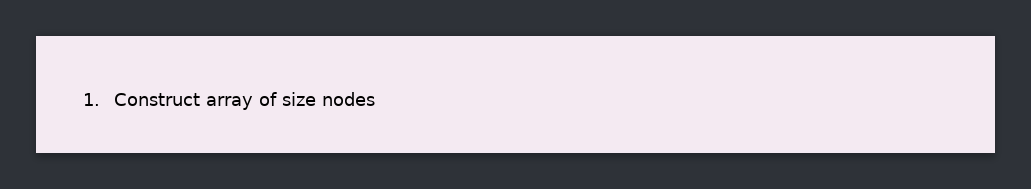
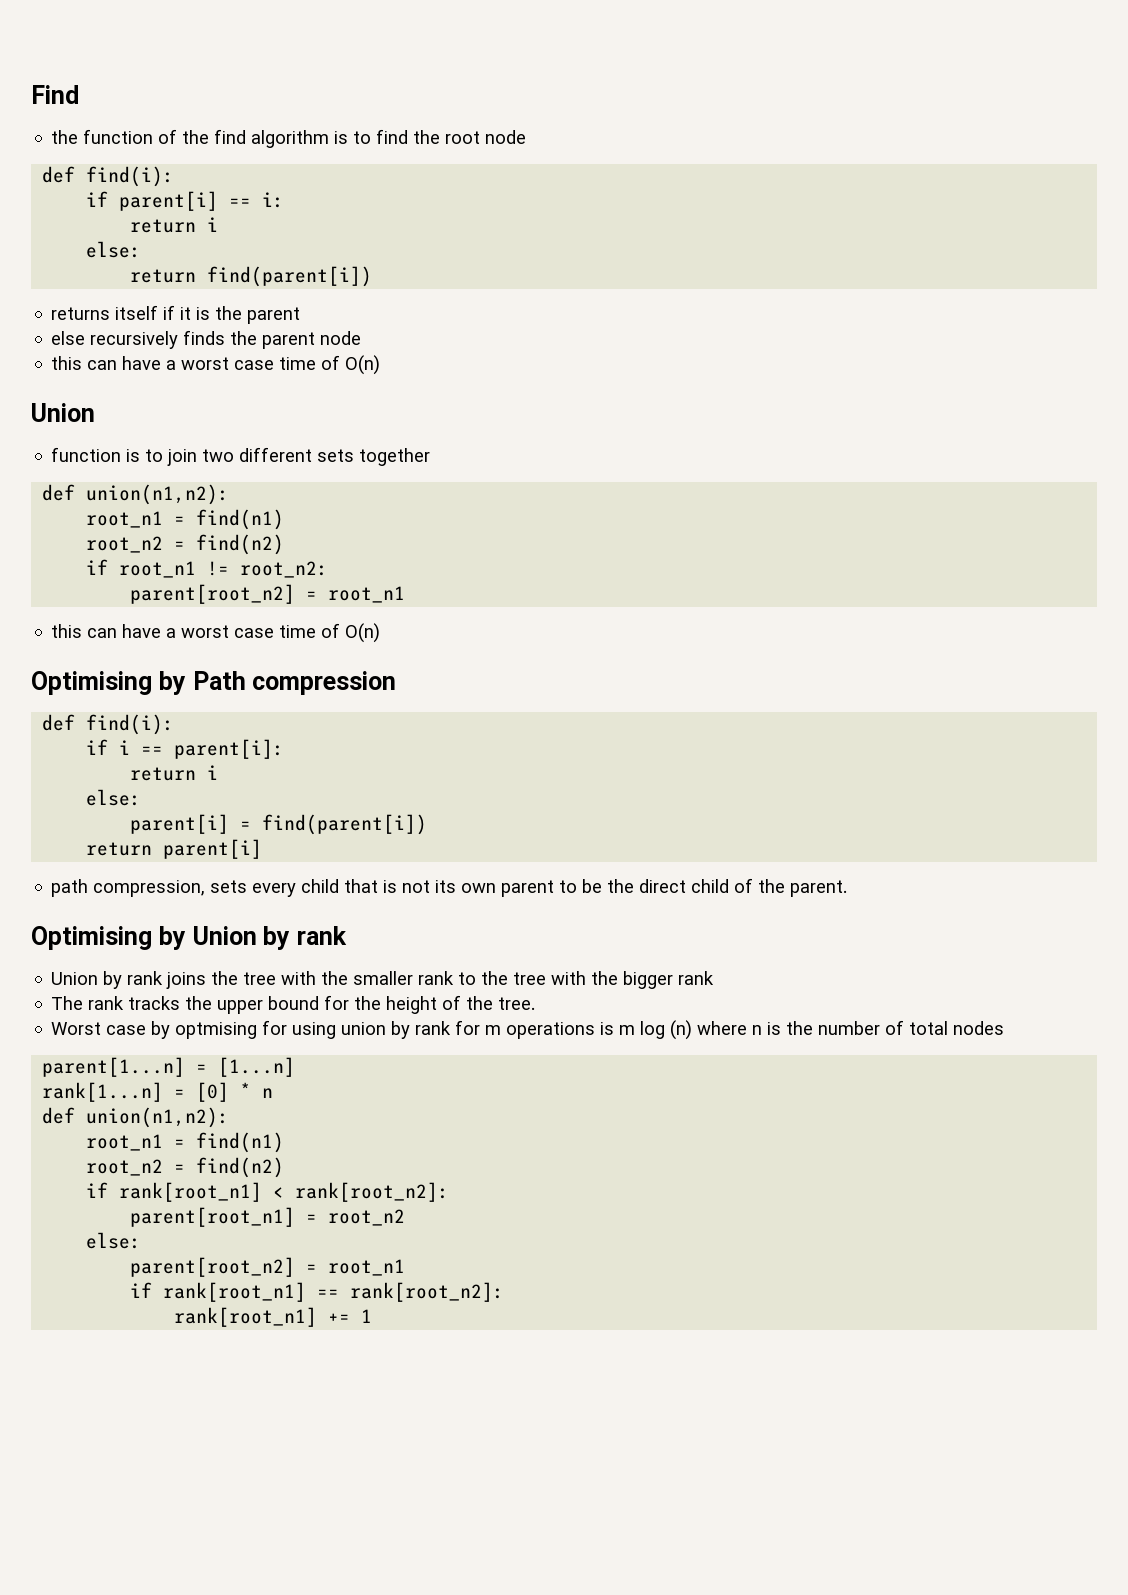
[83,92,375,110] 1. Construct array of size nodes -> [31,85,79,104] [51,129,527,148] [42,166,175,187] [86,191,285,211] [130,217,219,233] [86,241,142,258] [130,266,373,287] [51,305,301,324] [51,330,362,349] [51,355,381,375] [31,403,95,422] [51,447,431,466] [42,484,230,505] [86,509,285,530] [86,534,285,555] [86,559,329,578] [130,584,406,604] [51,623,381,643] [31,671,397,695] [42,714,175,735] [86,739,285,759] [130,765,219,781] [86,789,142,806] [130,814,428,835] [86,839,263,859] [51,878,848,897] [31,926,347,950] [51,971,715,989] [51,995,536,1014] [51,1020,1005,1040] [42,1057,296,1077] [42,1082,274,1102] [42,1107,230,1128] [86,1132,285,1153] [86,1157,285,1178] [86,1182,450,1202] [130,1207,406,1227] [86,1232,142,1249] [130,1257,406,1277] [130,1282,505,1302] [174,1307,373,1327] Find // the function of the find algorithm is to find the root node // def find(i): // if parent[i] == i: // return i // else: // return find(parent[i]) // returns itself if it is the parent // else recursively finds the parent node // this can have a worst case time of O(n) // Union // function is to join two different sets together // def union(n1,n2): // root_n1 = find(n1) // root_n2 = find(n2) // if root_n1 != root_n2: // parent[root_n2] = root_n1 // this can have a worst case time of O(n) // Optimising by Path compression // def find(i): // if i == parent[i]: // return i // else: // parent[i] = find(parent[i]) // return parent[i] // path compression, sets every child that is not its own parent to be the direct child of the parent. // Optimising by Union by rank // Union by rank joins the tree with the smaller rank to the tree with the bigger rank // The rank tracks the upper bound for the height of the tree. // Worst case by optmising for using union by rank for m operations is m log (n) where n is the number of total nodes // parent[1...n] = [1...n] // rank[1...n] = [0] * n // def union(n1,n2): // root_n1 = find(n1) // root_n2 = find(n2) // if rank[root_n1] < rank[root_n2]: // parent[root_n1] = root_n2 // else: // parent[root_n2] = root_n1 // if rank[root_n1] == rank[root_n2]: // rank[root_n1] += 1

